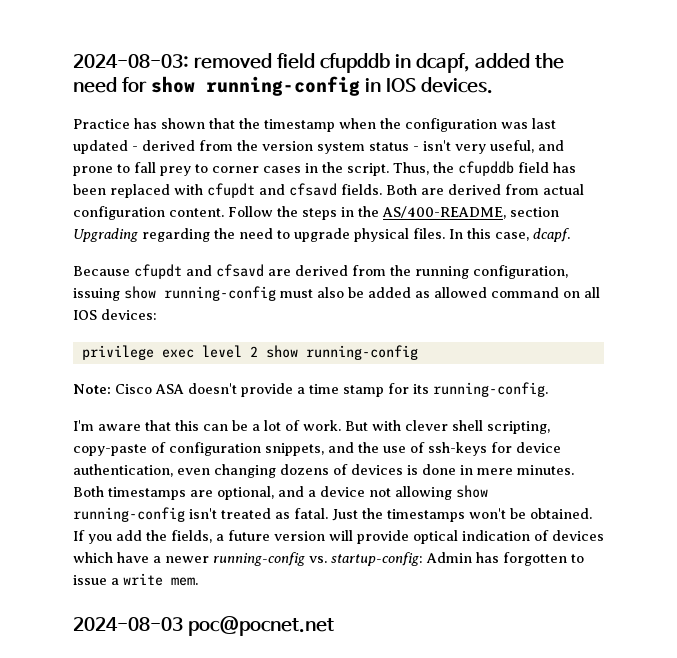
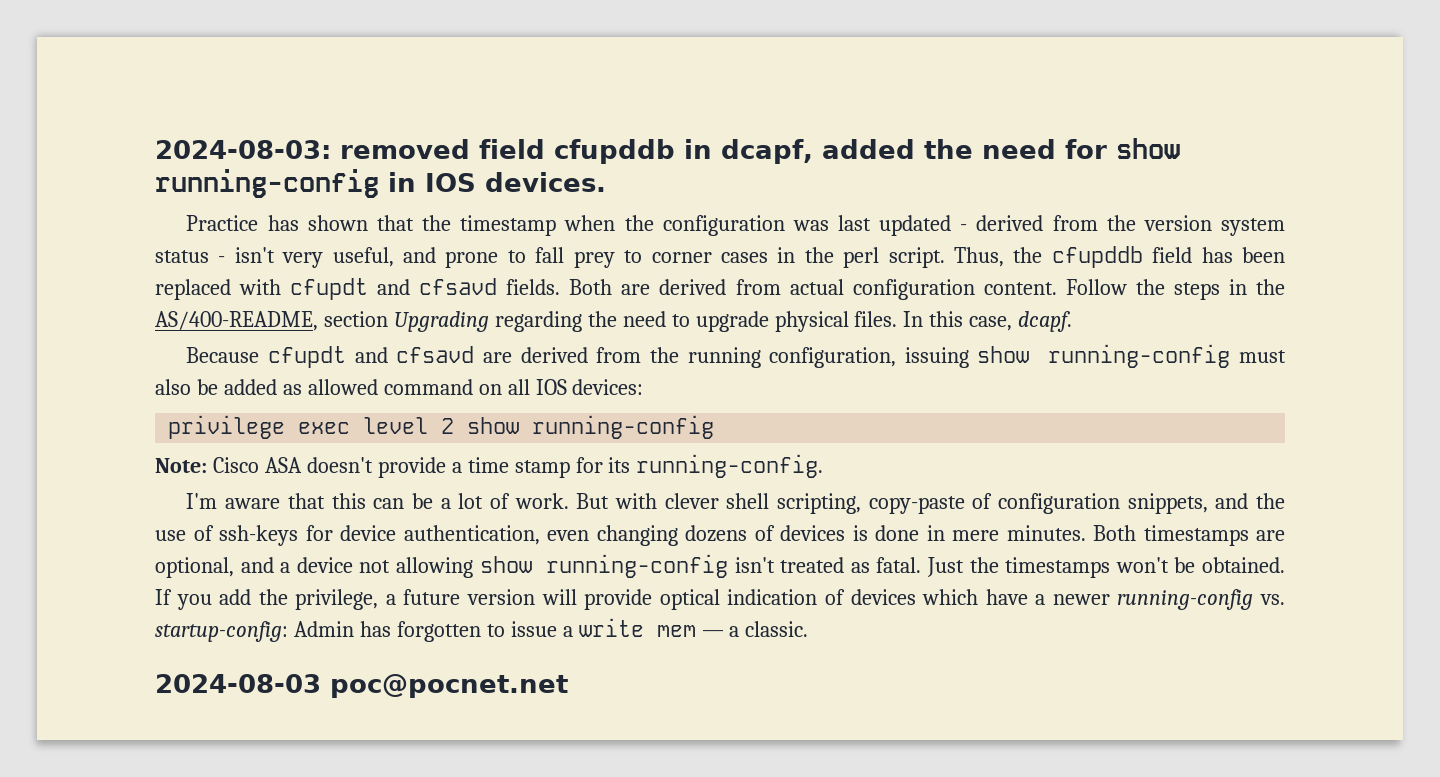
(343, 167) none -> [843,247,880,268] perl
[171,530,212,543] fields, -> [295,589,379,610] privilege,
[171,577,198,586] mem. -> [656,621,809,637] mem — a classic.

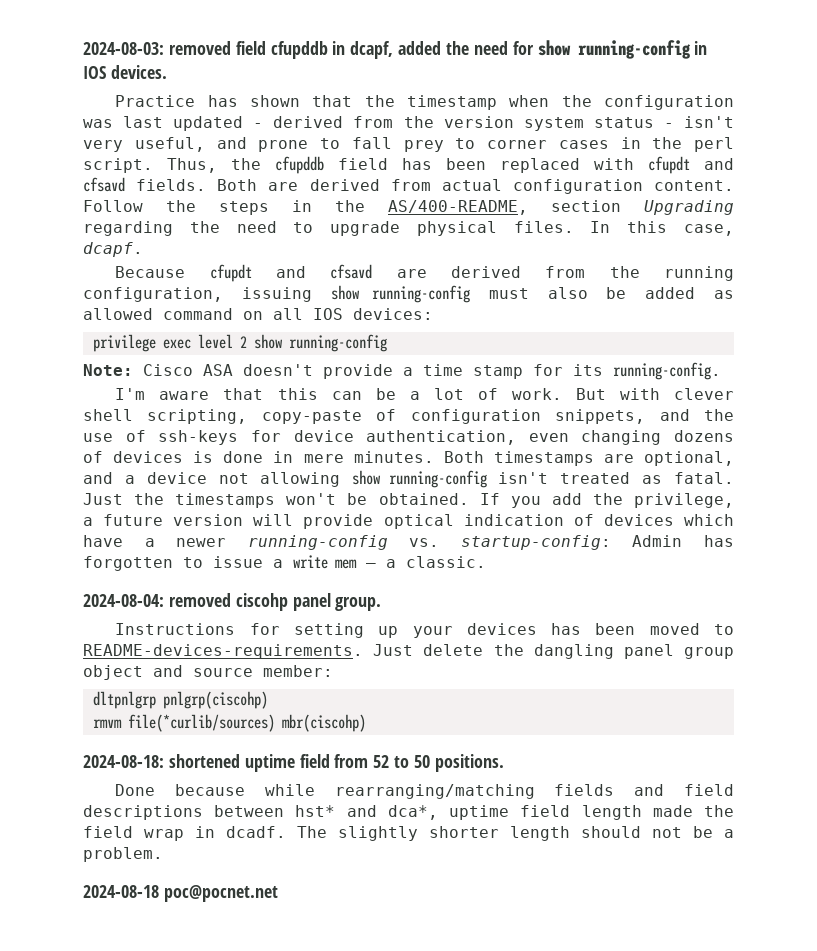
[155,674,321,693] 2024-08-03 -> [83,593,382,611] [115,623,734,638] [83,644,734,659] [83,665,333,680] [92,691,268,709] [92,714,366,732] [83,754,504,772] [115,784,734,799] [83,805,734,820] [83,826,734,841] [83,847,163,862] [83,885,159,898] 2024-08-04: removed ciscohp panel group. // Instructions for setting up your devices has been moved to README-devices-requirements. Just delete the dangling panel group object and source member: // dltpnlgrp pnlgrp(ciscohp) // rmvm file(*curlib/sources) mbr(ciscohp) // 2024-08-18: shortened uptime field from 52 to 50 positions. // Done because while rearranging/matching fields and field descriptions between hst* and dca*, uptime field length made the field wrap in dcadf. The slightly shorter length should not be a problem. // 2024-08-18

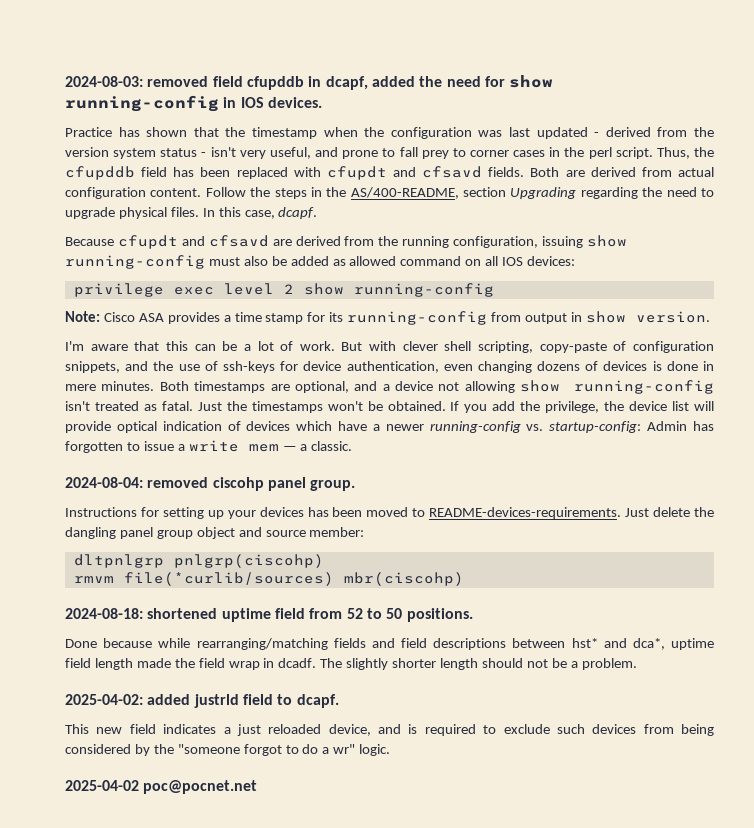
[243,364,393,379] doesn't provide -> [167,312,220,324] provides
[613,362,721,380] running-config. -> [347,311,710,325] running-config from output in show version.
[83,514,244,526] a future version -> [604,401,690,411] the device list
[83,885,159,898] 2024-08-18 -> [65,694,339,708] [65,724,714,736] [65,744,391,756] [65,780,139,791] 2025-04-02: added justrld field to dcapf. // This new field indicates a just reloaded device, and is required to exclude such devices from being considered by the "someone forgot to do a wr" logic. // 2025-04-02

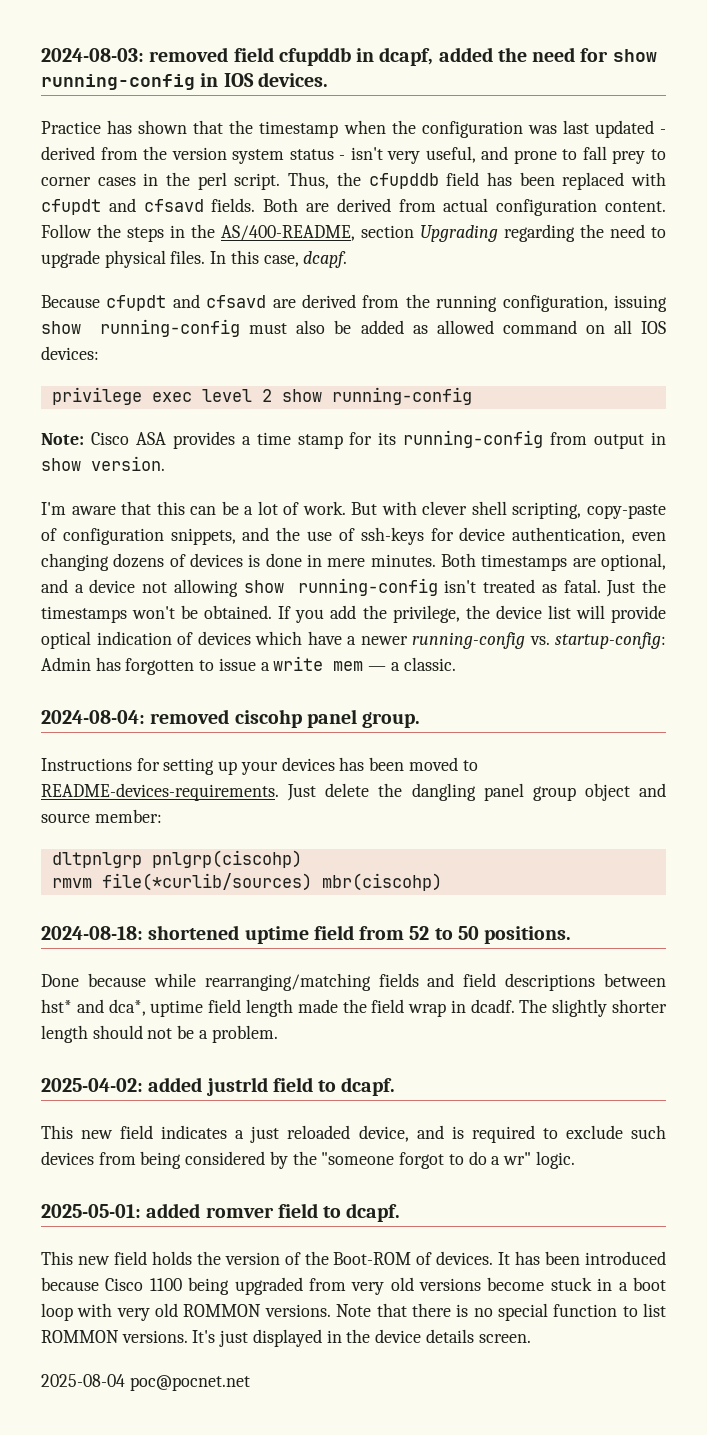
[65,780,139,791] 2025-04-02 -> [41,1203,401,1222] [41,1251,667,1265] [41,1277,667,1295] [41,1303,666,1321] [41,1329,531,1347] [41,1374,125,1387] 2025-05-01: added romver field to dcapf. // This new field holds the version of the Boot-ROM of devices. It has been introduced because Cisco 1100 being upgraded from very old versions become stuck in a boot loop with very old ROMMON versions. Note that there is no special function to list ROMMON versions. It's just displayed in the device details screen. // 2025-08-04

